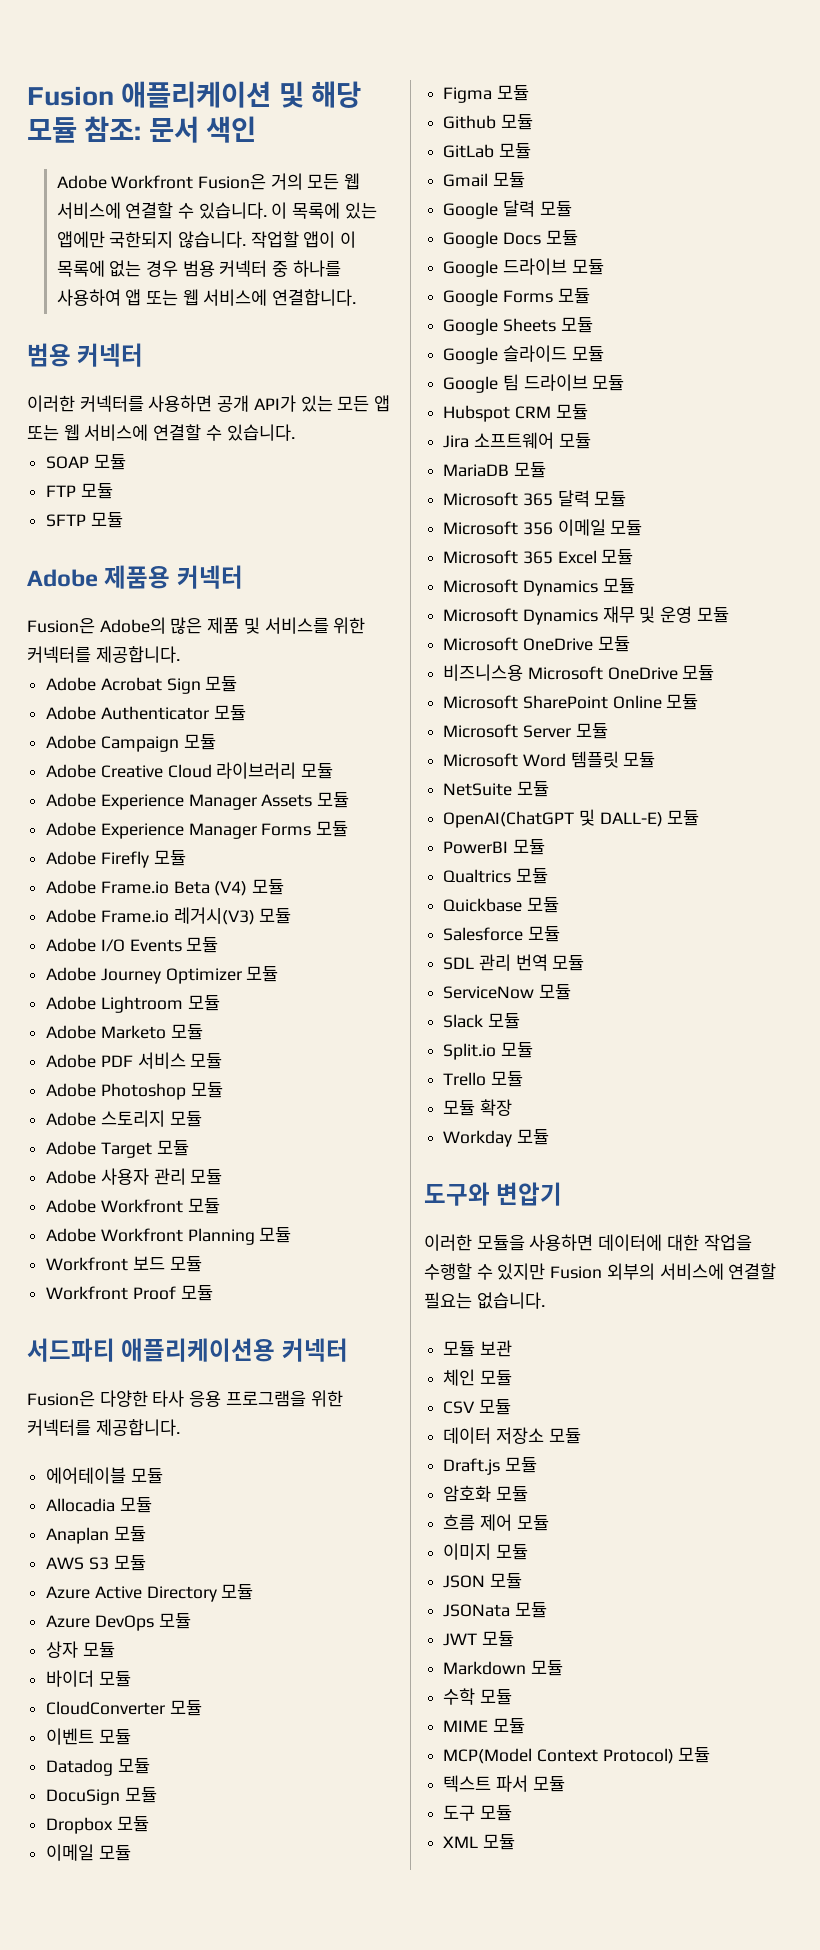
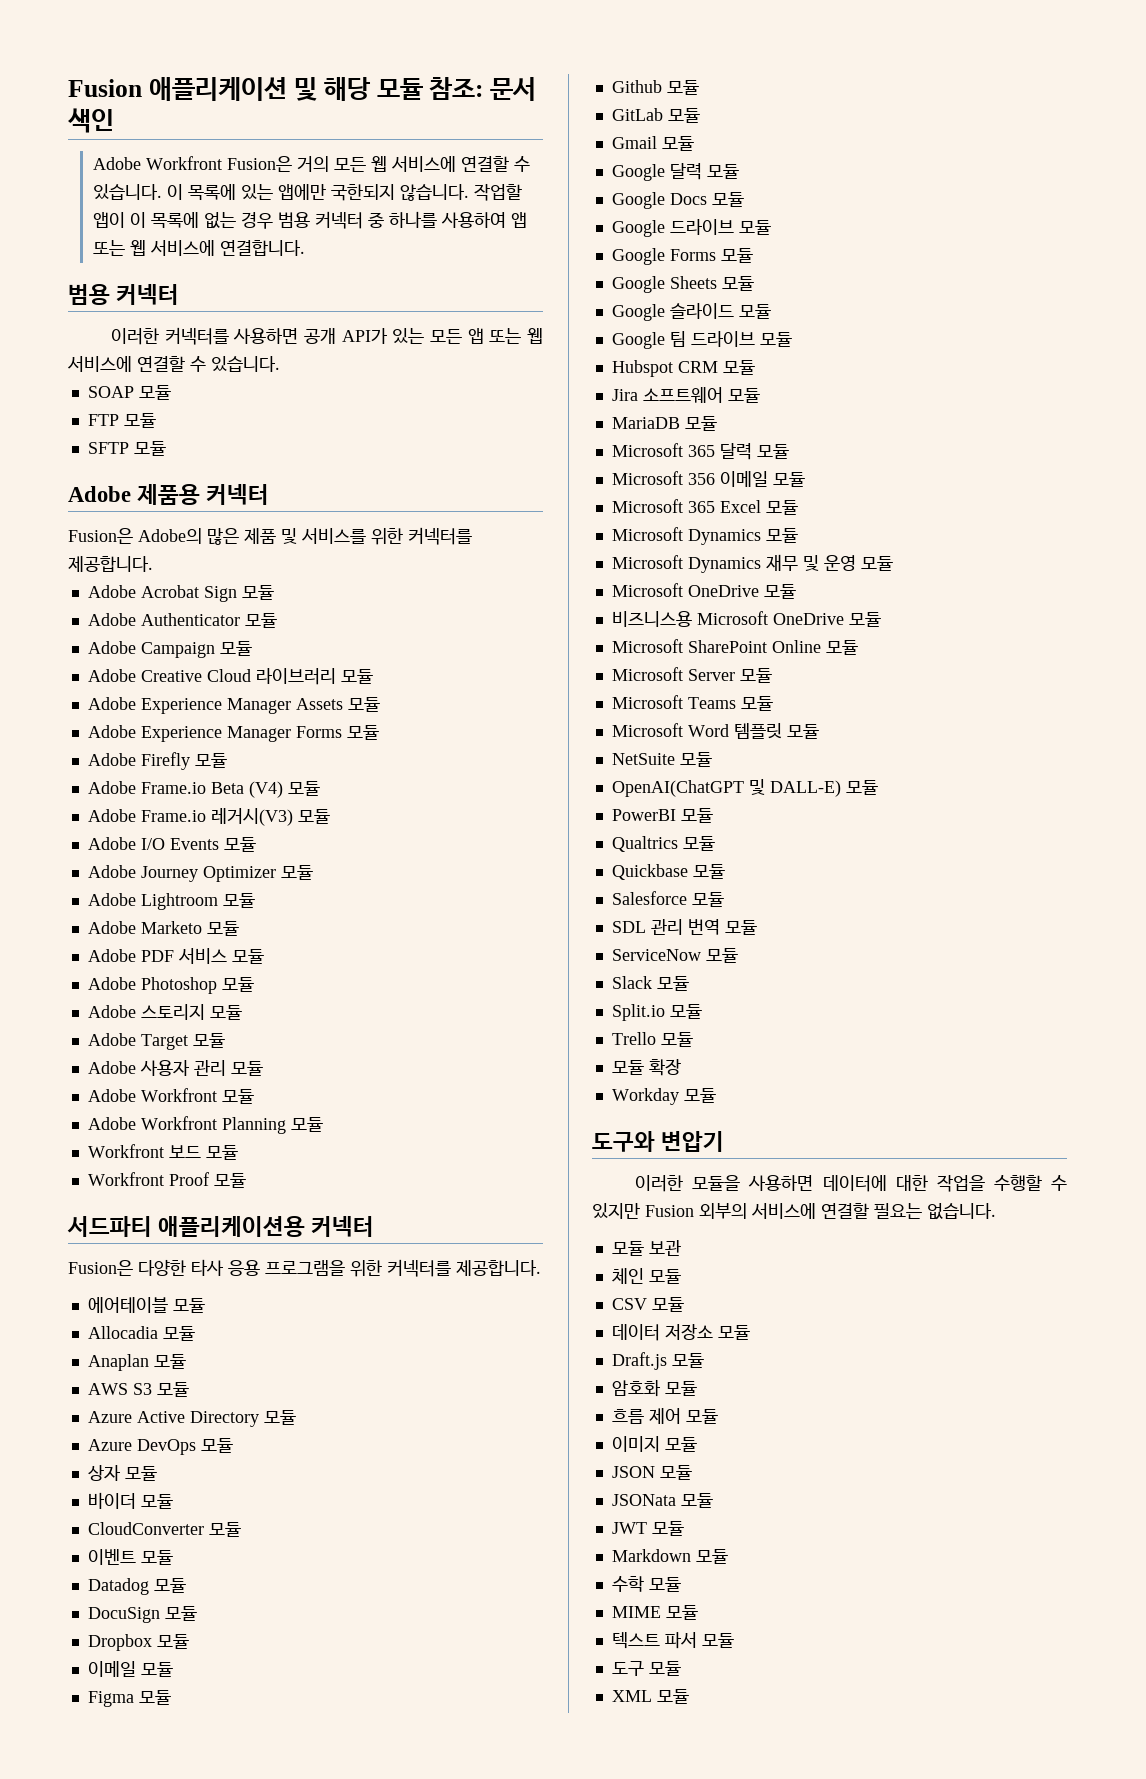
(608, 731) none -> [611,695,773,711] // Microsoft Teams 모듈
[443,1747,711,1764] // MCP(Model Context Protocol) 모듈 -> (698, 1612) none

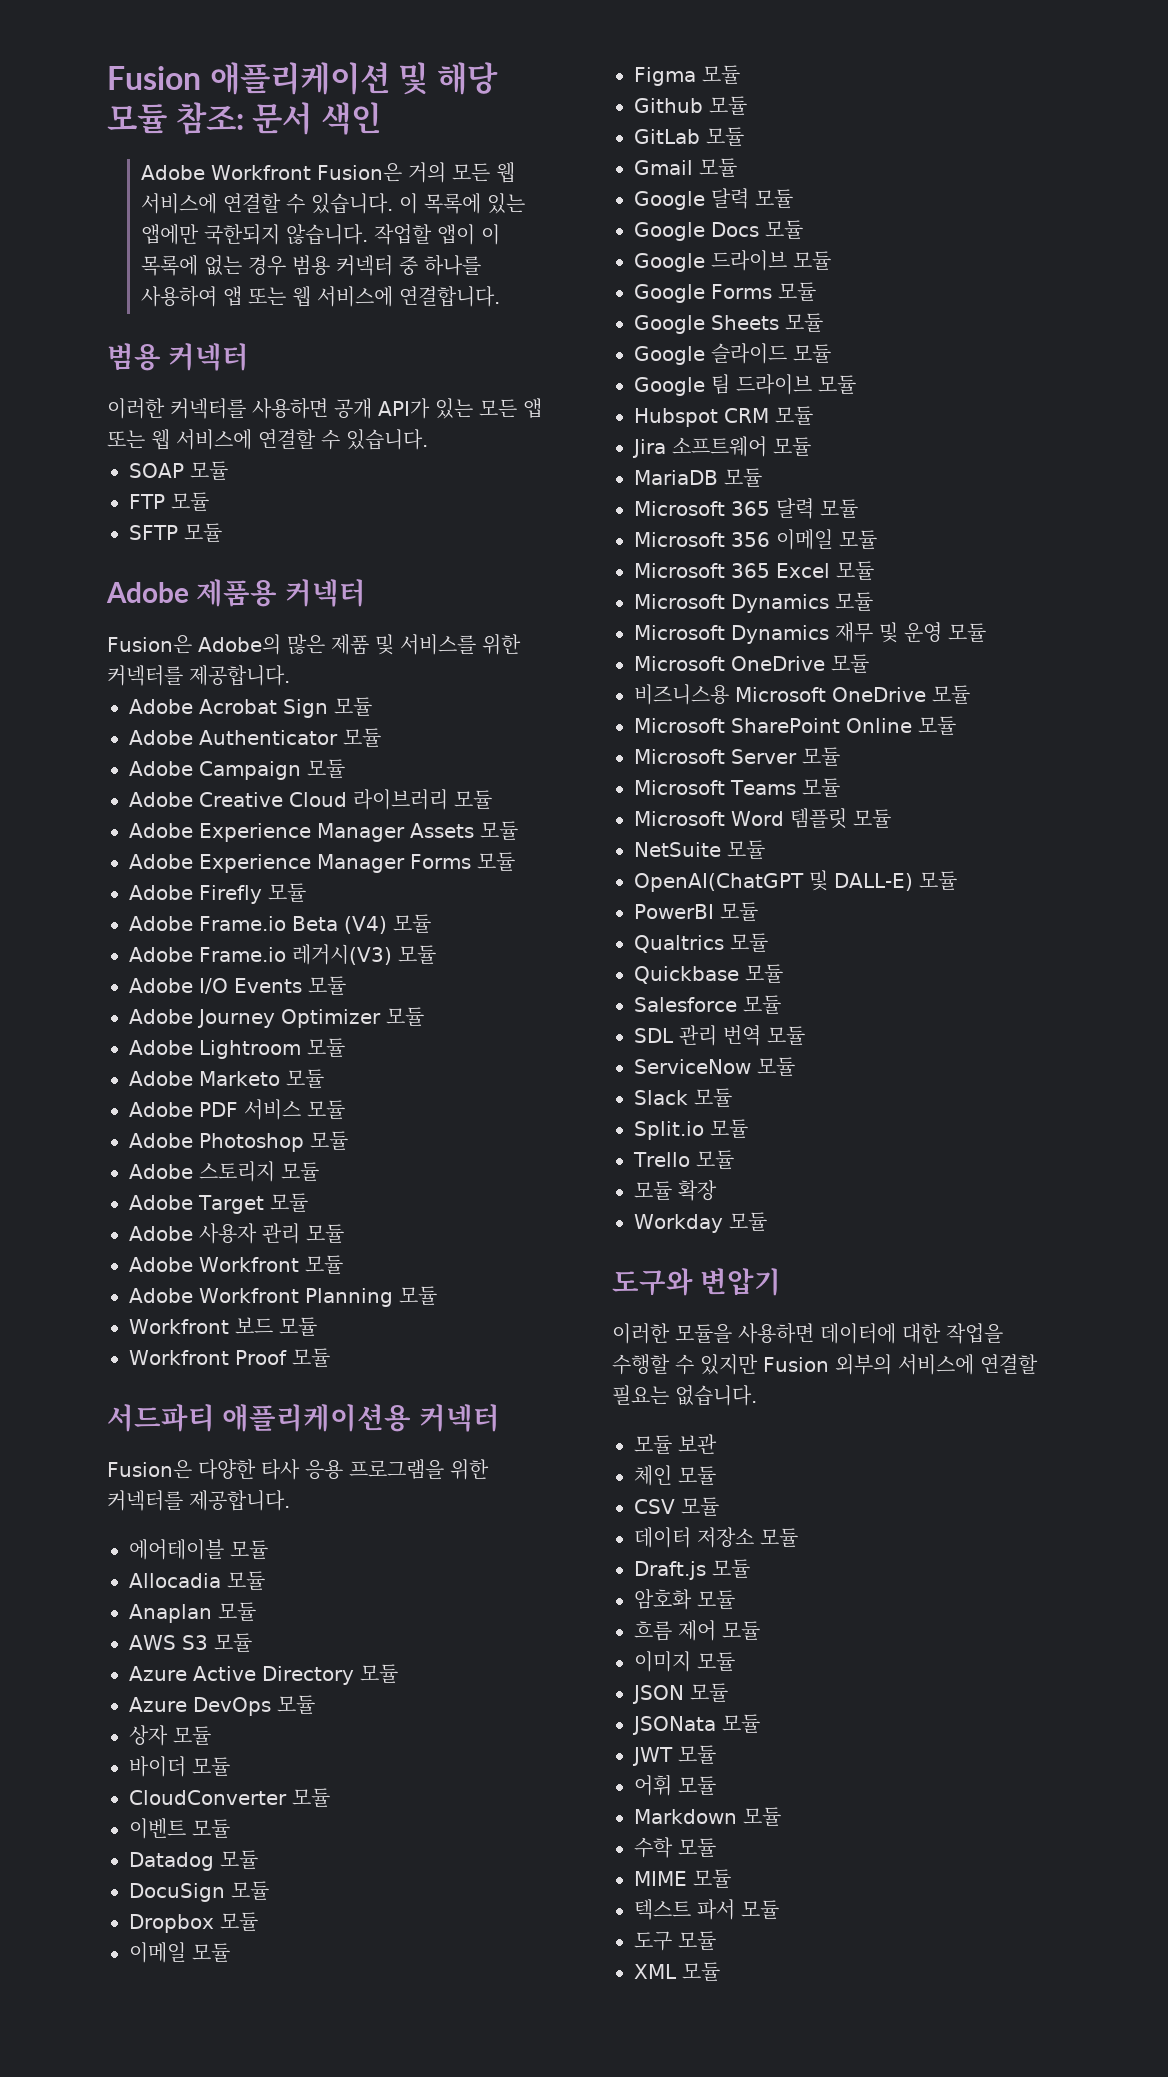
(684, 1528) none -> [634,1774,716,1796] // 어휘 모듈

